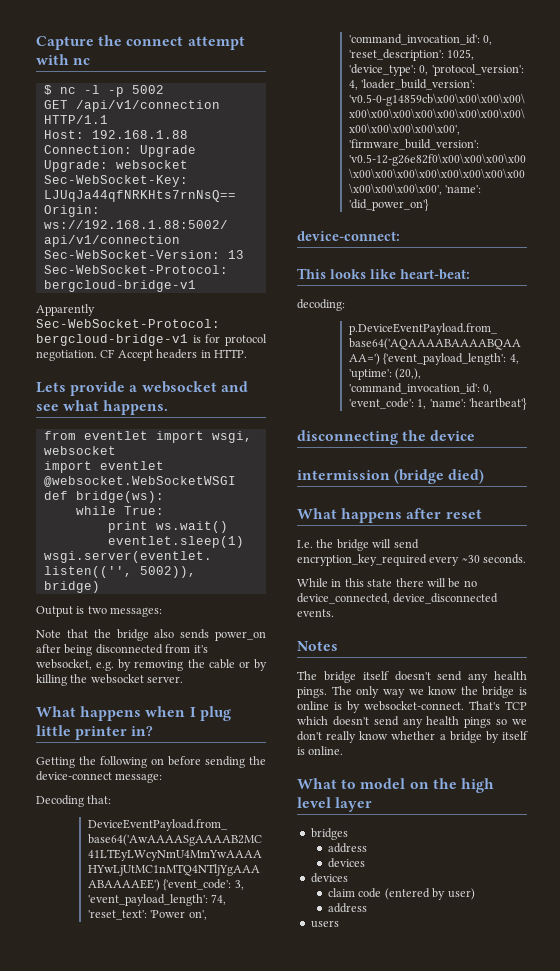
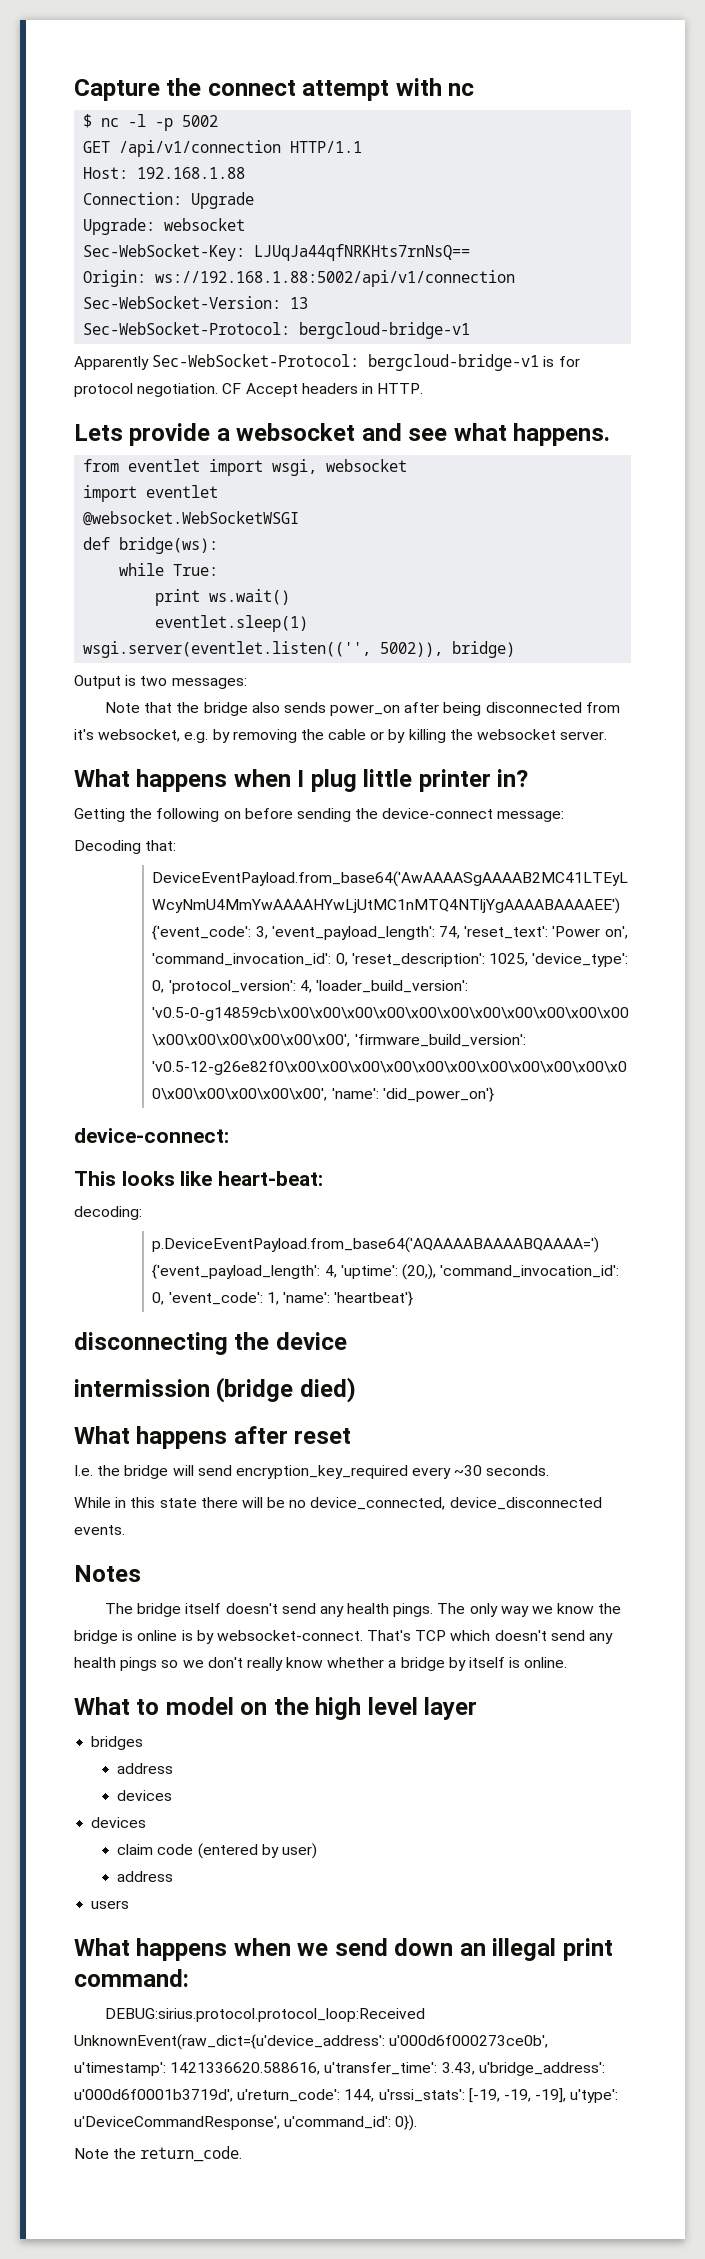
(339, 924) none -> [74,1938,613,1961] [74,1969,189,1987] [104,2008,425,2022] [74,2034,549,2050] [74,2062,605,2076] [74,2088,619,2103] [74,2115,418,2131] [74,2146,243,2162] // What happens when we send down an illegal print command: // DEBUG:sirius.protocol.protocol_loop:Received UnknownEvent(raw_dict={u'device_address': u'000d6f000273ce0b', u'timestamp': 1421336620.588616, u'transfer_time': 3.43, u'bridge_address': u'000d6f0001b3719d', u'return_code': 144, u'rssi_stats': [-19, -19, -19], u'type': u'DeviceCommandResponse', u'command_id': 0}). // Note the return_code.

